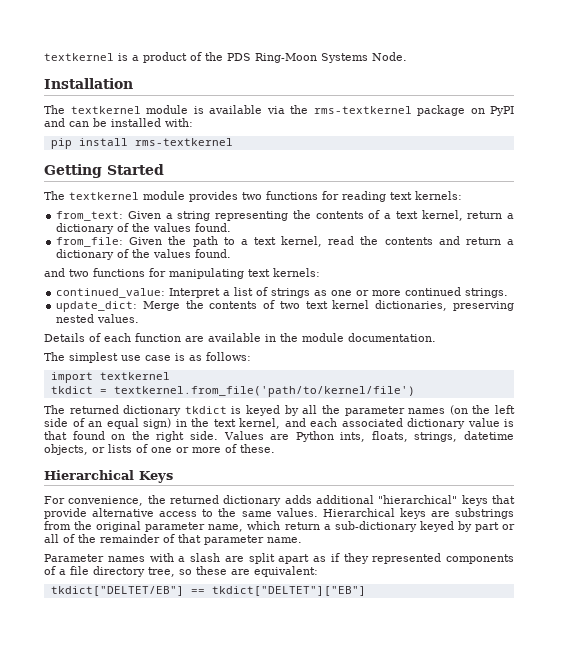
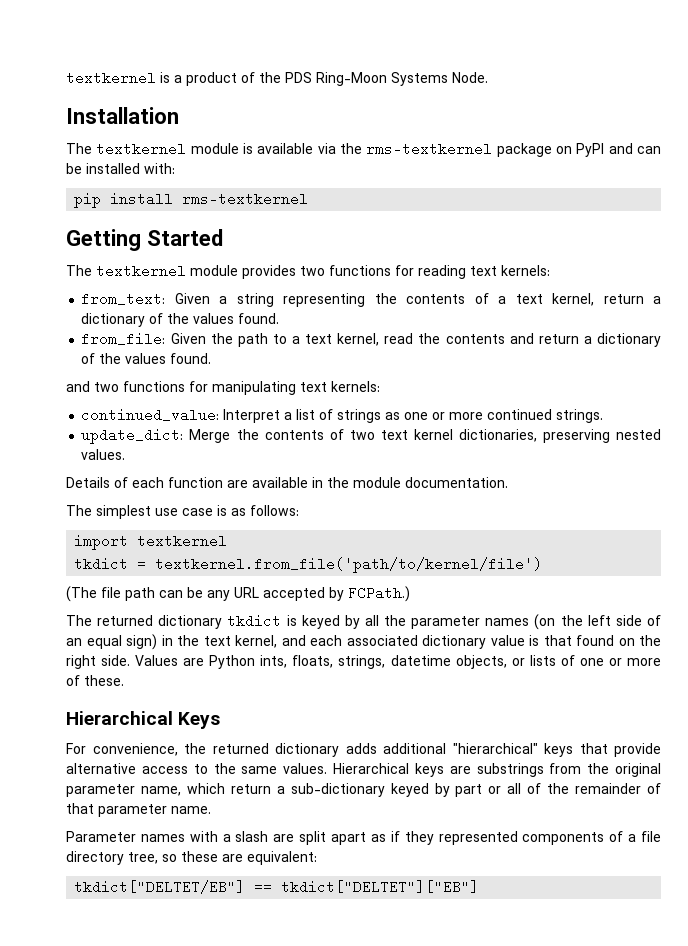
(415, 391) none -> [66,586,410,602] // (The file path can be any URL accepted by FCPath.)

